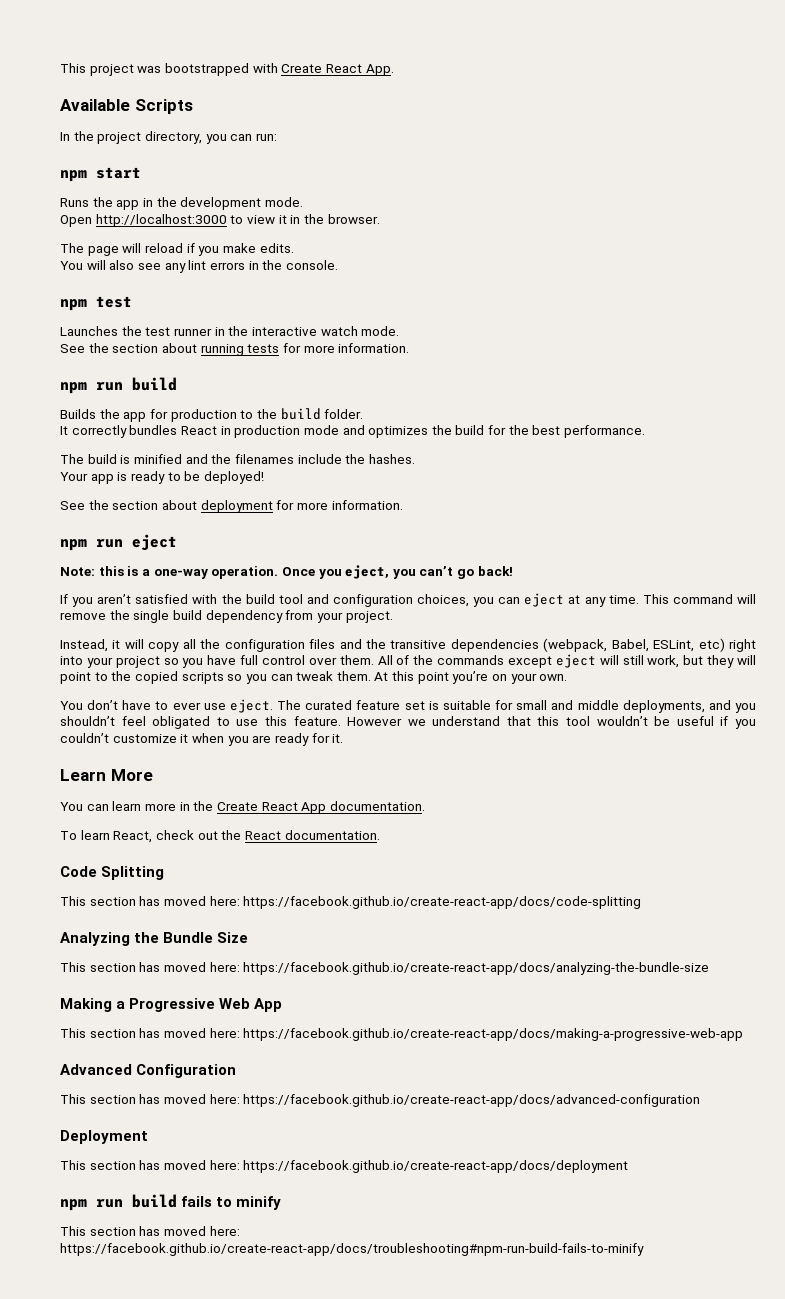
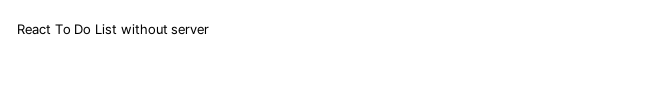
[60,63,394,76] [60,99,193,114] [60,131,277,144] [60,167,141,182] [60,197,303,210] [60,214,380,227] [60,243,294,256] [60,260,338,273] [60,296,132,311] [60,326,400,336] [60,343,410,356] [60,377,177,394] [60,408,364,422] [60,425,646,438] [60,454,415,464] [60,471,264,484] [60,500,403,513] [60,534,177,551] [60,565,513,579] [60,593,756,607] [60,610,393,623] [60,638,756,652] [60,654,756,668] [60,671,568,684] [60,699,756,713] [60,716,757,729] [60,733,344,746] [60,769,153,781] [60,801,425,814] [60,830,380,843] [60,866,165,880] [60,896,642,909] [60,932,249,946] [60,962,710,975] [60,998,283,1012] [60,1028,744,1041] [60,1064,237,1078] [60,1094,701,1107] [60,1130,148,1144] [60,1160,629,1173] [60,1194,282,1211] [60,1226,240,1236] [60,1243,644,1256] This project was bootstrapped with Create React App. // Available Scripts // In the project directory, you can run: // npm start // Runs the app in the development mode. // Open http://localhost:3000 to view it in the browser. // The page will reload if you make edits. // You will also see any lint errors in the console. // npm test // Launches the test runner in the interactive watch mode. // See the section about running tests for more information. // npm run build // Builds the app for production to the build folder. // It correctly bundles React in production mode and optimizes the build for the best performance. // The build is minified and the filenames include the hashes. // Your app is ready to be deployed! // See the section about deployment for more information. // npm run eject // Note: this is a one-way operation. Once you eject, you can’t go back! // If you aren’t satisfied with the build tool and configuration choices, you can eject at any time. This command will remove the single build dependency from your project. // Instead, it will copy all the configuration files and the transitive dependencies (webpack, Babel, ESLint, etc) right into your project so you have full control over them. All of the commands except eject will still work, but they will point to the copied scripts so you can tweak them. At this point you’re on your own. // You don’t have to ever use eject. The curated feature set is suitable for small and middle deployments, and you shouldn’t feel obligated to use this feature. However we understand that this tool wouldn’t be useful if you couldn’t customize it when you are ready for it. // Learn More // You can learn more in the Create React App documentation. // To learn React, check out the React documentation. // Code Splitting // This section has moved here: https://facebook.github.io/create-react-app/docs/code-splitting // Analyzing the Bundle Size // This section has moved here: https://facebook.github.io/create-react-app/docs/analyzing-the-bundle-size // Making a Progressive Web App // This section has moved here: https://facebook.github.io/create-react-app/docs/making-a-progressive-web-app // Advanced Configuration // This section has moved here: https://facebook.github.io/create-react-app/docs/advanced-configuration // Deployment // This section has moved here: https://facebook.github.io/create-react-app/docs/deployment // npm run build fails to minify // This section has moved here: https://facebook.github.io/create-react-app/docs/troubleshooting#npm-run-build-fails-to-minify -> [17,24,210,35] React To Do List without server

